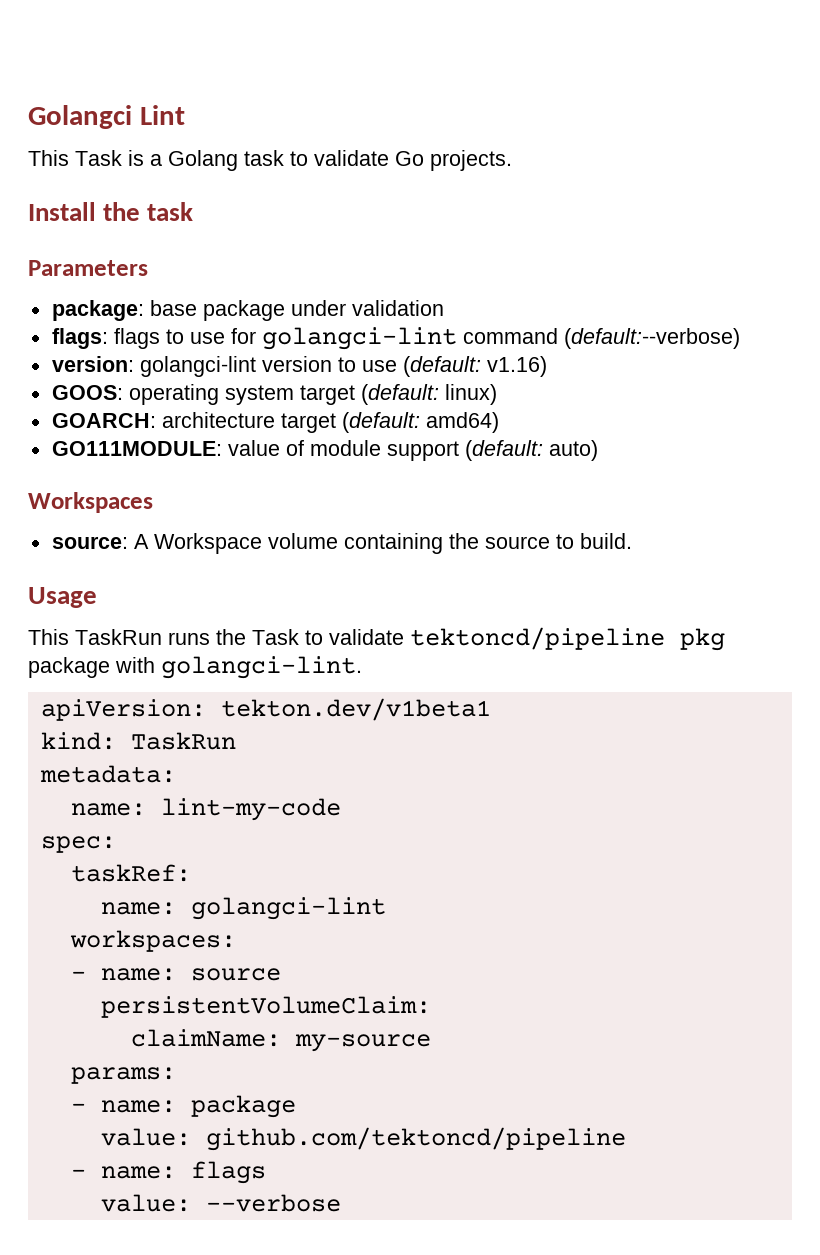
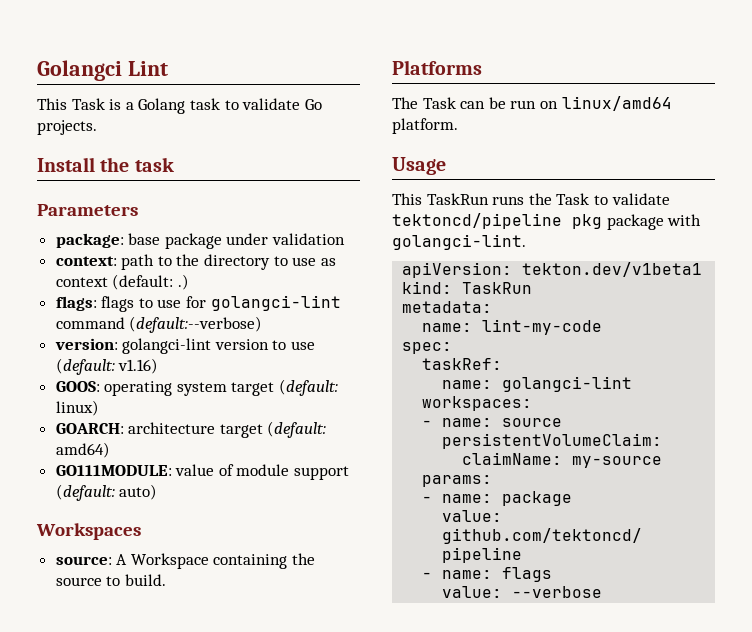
(444, 308) none -> [55,254,336,270] [55,274,189,290] // context: path to the directory to use as context (default: .)
[267,533,338,549] volume -> (209, 561) none
(632, 541) none -> [392,60,482,75] [392,96,672,111] [392,118,458,134] // Platforms // The Task can be run on linux/amd64 platform.

